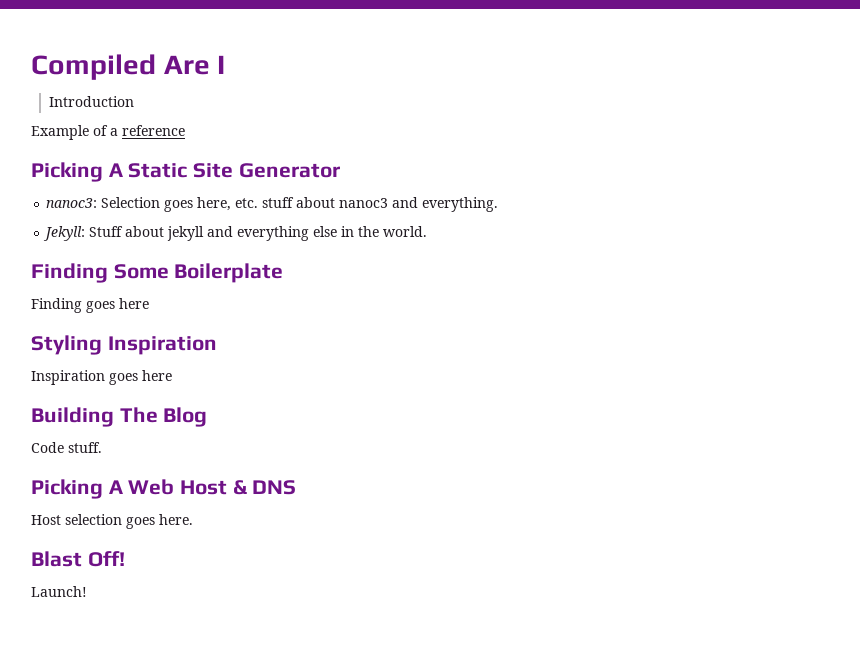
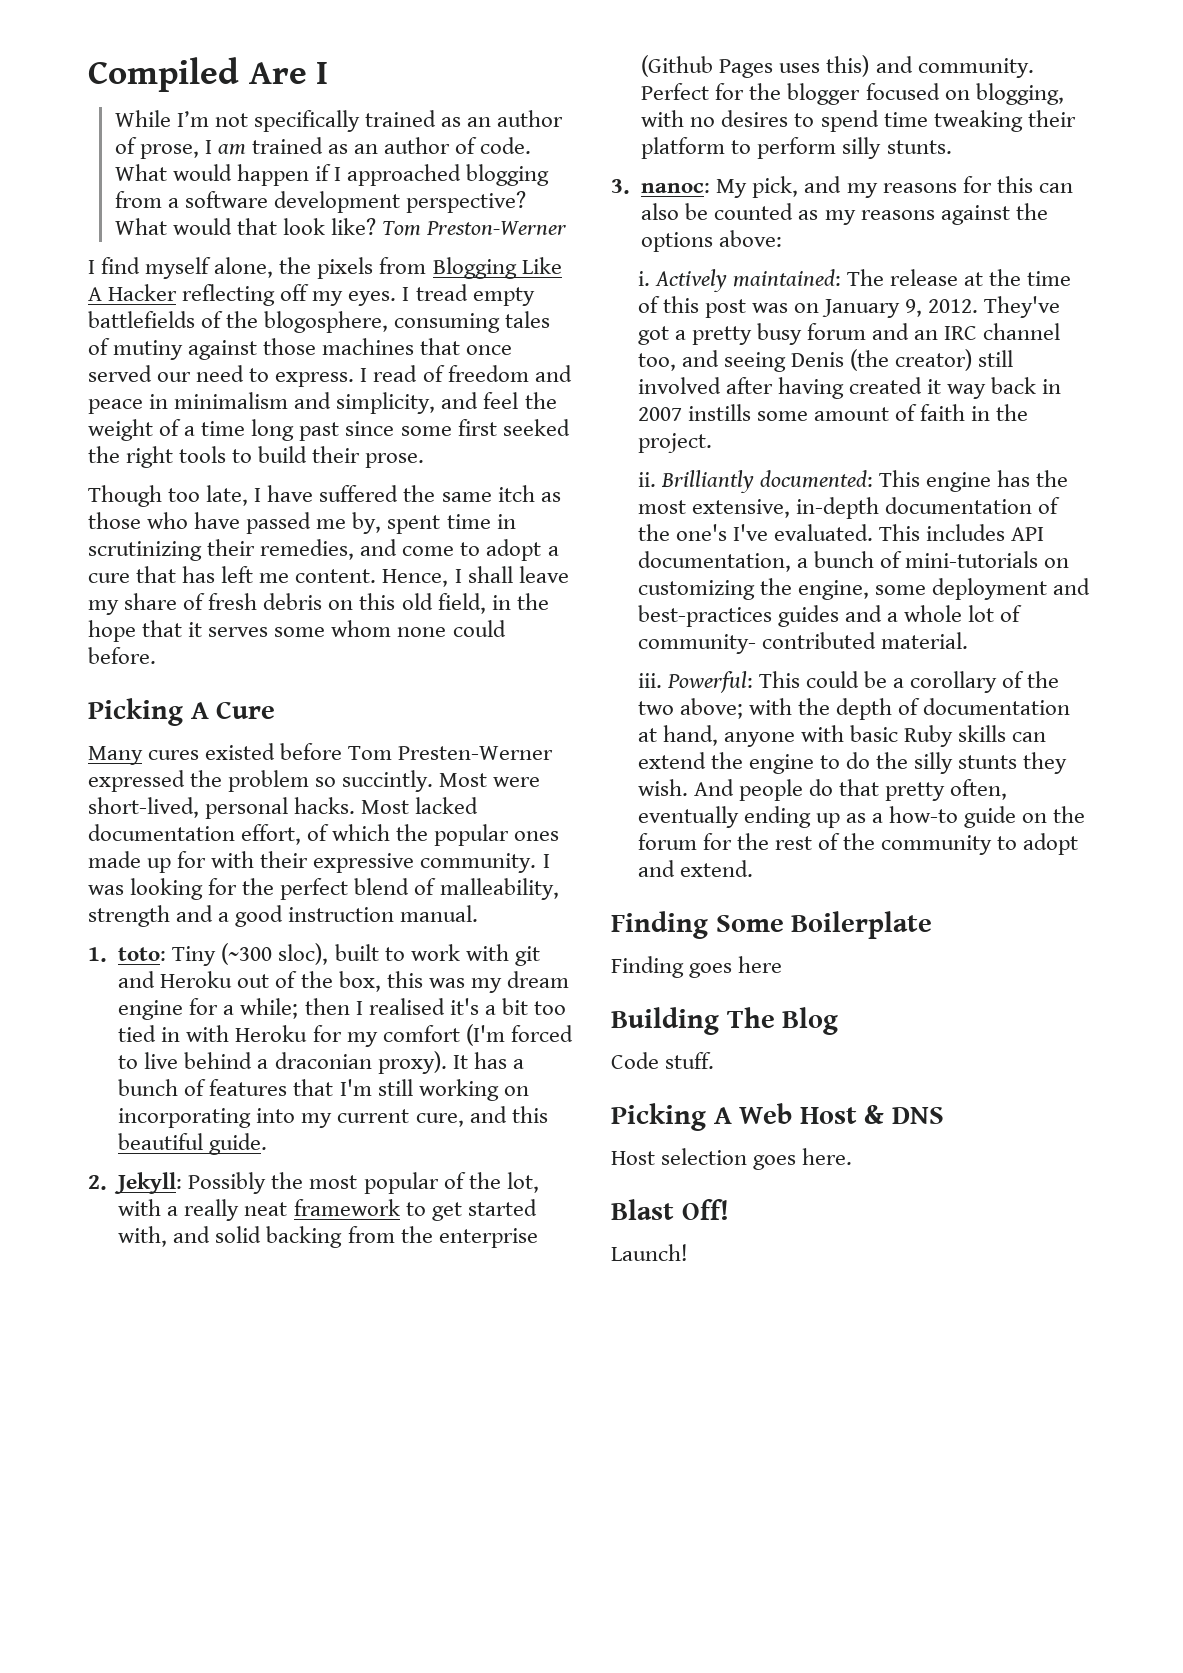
[49,96,135,107] [31,125,185,140] [31,162,340,182] [46,197,499,212] [43,226,428,241] Introduction // Example of a reference // Picking A Static Site Generator // nanoc3: Selection goes here, etc. stuff about nanoc3 and everything. // Jekyll: Stuff about jekyll and everything else in the world. -> [114,110,564,132] [114,137,532,159] [114,164,550,186] [114,191,527,213] [114,218,568,236] [88,257,562,279] [88,284,535,306] [88,311,551,333] [88,338,513,360] [88,365,572,387] [88,392,557,414] [88,419,570,441] [88,446,425,468] [88,485,561,507] [88,512,516,534] [88,539,559,561] [88,566,569,587] [88,593,549,615] [88,620,506,642] [88,647,156,664] [88,698,276,726] [88,743,554,765] [88,770,541,792] [88,797,479,819] [88,824,560,846] [88,851,550,873] [88,878,559,900] [88,905,479,927] [88,943,540,966] [118,971,569,993] [118,998,566,1020] [118,1024,573,1047] [118,1051,524,1074] [118,1079,529,1101] [118,1106,548,1128] [118,1133,268,1155] [88,1172,539,1194] [118,1199,537,1221] [118,1226,538,1248] [641,55,1034,78] [641,83,1064,105] [641,110,1076,132] [641,137,952,159] [611,176,1073,198] [641,203,1048,225] [641,230,783,252] [637,269,1072,292] [637,296,1061,318] [637,323,1061,345] [637,349,1014,372] [637,377,1062,399] [637,404,1029,421] [637,433,712,453] [637,470,1069,493] [637,497,1061,519] [637,524,1045,541] [637,551,1070,572] [637,578,1091,600] [637,605,1023,627] [637,632,968,654] [637,671,1060,693] [637,698,1071,720] [637,725,1047,747] [637,752,1068,774] [637,779,1008,801] [637,806,1086,828] [637,833,1079,855] [637,860,753,877] While I’m not specifically trained as an author of prose, I am trained as an author of code. What would happen if I approached blogging from a software development perspective? What would that look like? Tom Preston-Werner // I find myself alone, the pixels from Blogging Like A Hacker reflecting off my eyes. I tread empty battlefields of the blogosphere, consuming tales of mutiny against those machines that once served our need to express. I read of freedom and peace in minimalism and simplicity, and feel the weight of a time long past since some first seeked the right tools to build their prose. // Though too late, I have suffered the same itch as those who have passed me by, spent time in scrutinizing their remedies, and come to adopt a cure that has left me content. Hence, I shall leave my share of fresh debris on this old field, in the hope that it serves some whom none could before. // Picking A Cure // Many cures existed before Tom Presten-Werner expressed the problem so succintly. Most were short-lived, personal hacks. Most lacked documentation effort, of which the popular ones made up for with their expressive community. I was looking for the perfect blend of malleability, strength and a good instruction manual. // 1. toto: Tiny (~300 sloc), built to work with git and Heroku out of the box, this was my dream engine for a while; then I realised it's a bit too tied in with Heroku for my comfort (I'm forced to live behind a draconian proxy). It has a bunch of features that I'm still working on incorporating into my current cure, and this beautiful guide. // 2. Jekyll: Possibly the most popular of the lot, with a really neat framework to get started with, and solid backing from the enterprise (Github Pages uses this) and community. Perfect for the blogger focused on blogging, with no desires to spend time tweaking their platform to perform silly stunts. // 3. nanoc: My pick, and my reasons for this can also be counted as my reasons against the options above: // i. Actively maintained: The release at the time of this post was on January 9, 2012. They've got a pretty busy forum and an IRC channel too, and seeing Denis (the creator) still involved after having created it way back in 2007 instills some amount of faith in the project. // ii. Brilliantly documented: This engine has the most extensive, in-depth documentation of the one's I've evaluated. This includes API documentation, a bunch of mini-tutorials on customizing the engine, some deployment and best-practices guides and a whole lot of community- contributed material. // iii. Powerful: This could be a corollary of the two above; with the depth of documentation at hand, anyone with basic Ruby skills can extend the engine to do the silly stunts they wish. And people do that pretty often, eventually ending up as a how-to guide on the forum for the rest of the community to adopt and extend.
[31,335,217,355] [31,370,172,385] // Styling Inspiration // Inspiration goes here -> (783, 964) none

